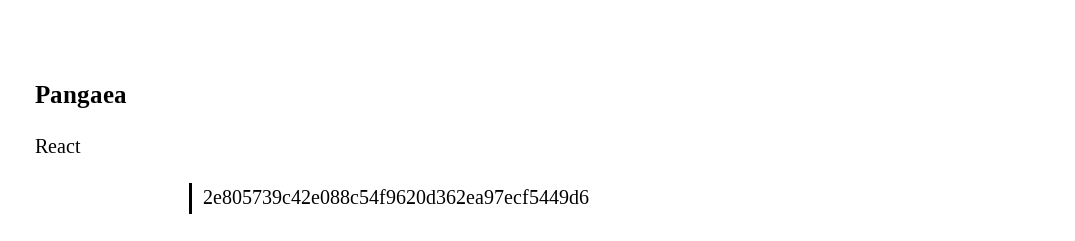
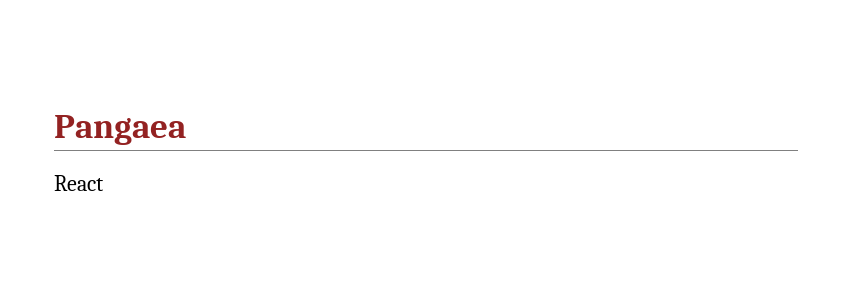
[203,189,590,204] // 2e805739c42e088c54f9620d362ea97ecf5449d6 -> (104, 183) none

